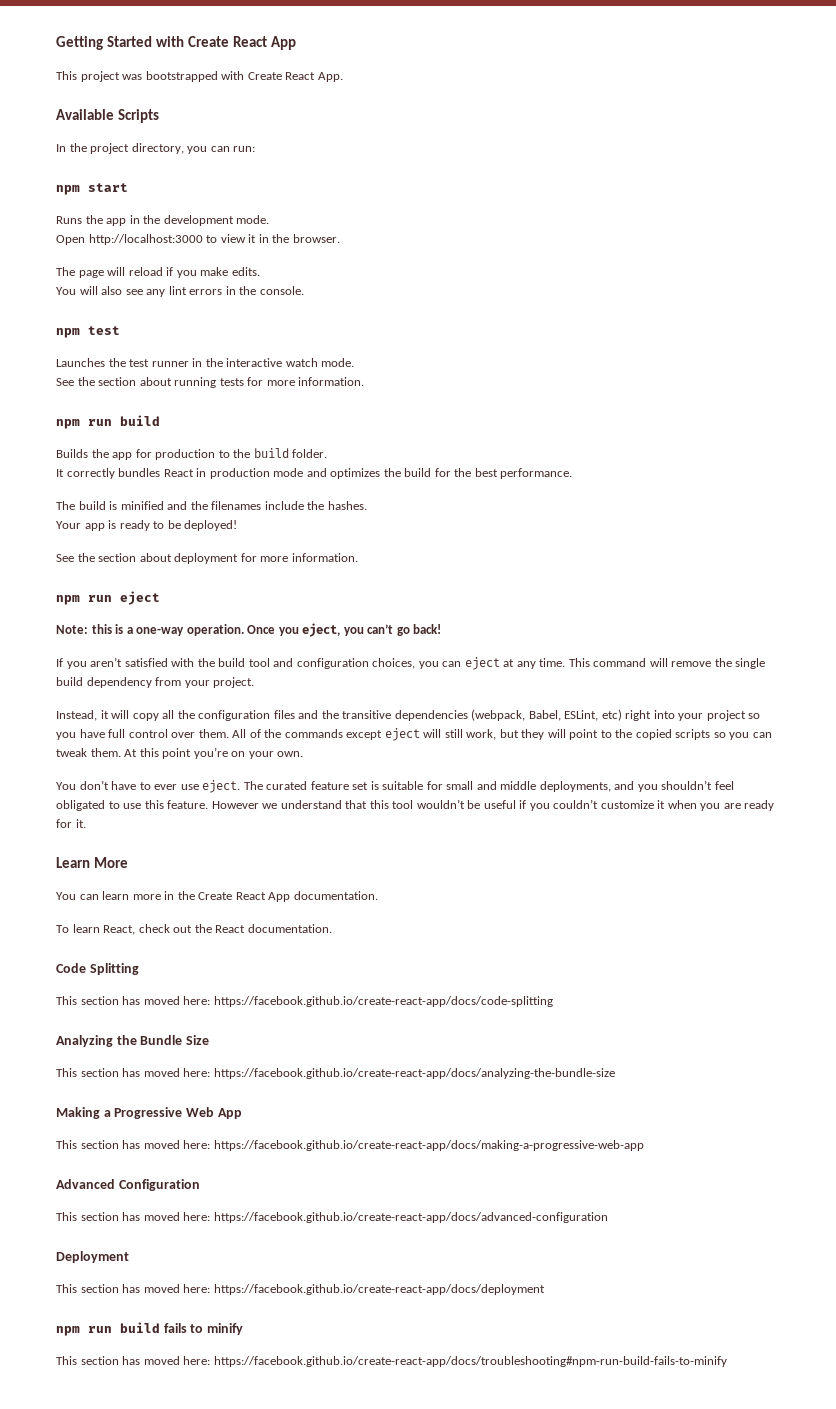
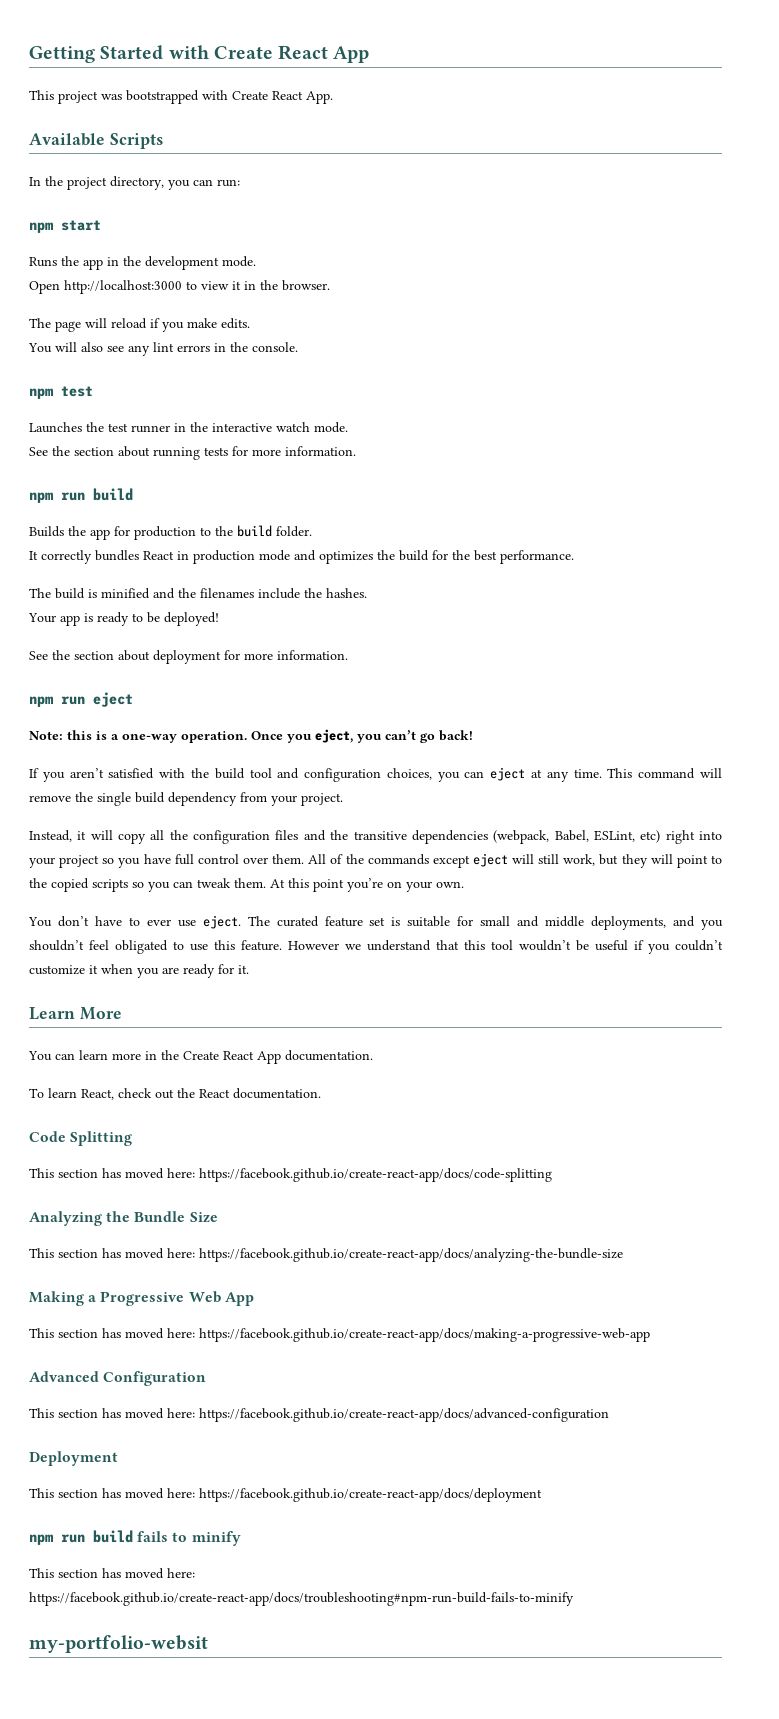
(727, 1361) none -> [29,1635,208,1653] // my-portfolio-websit

